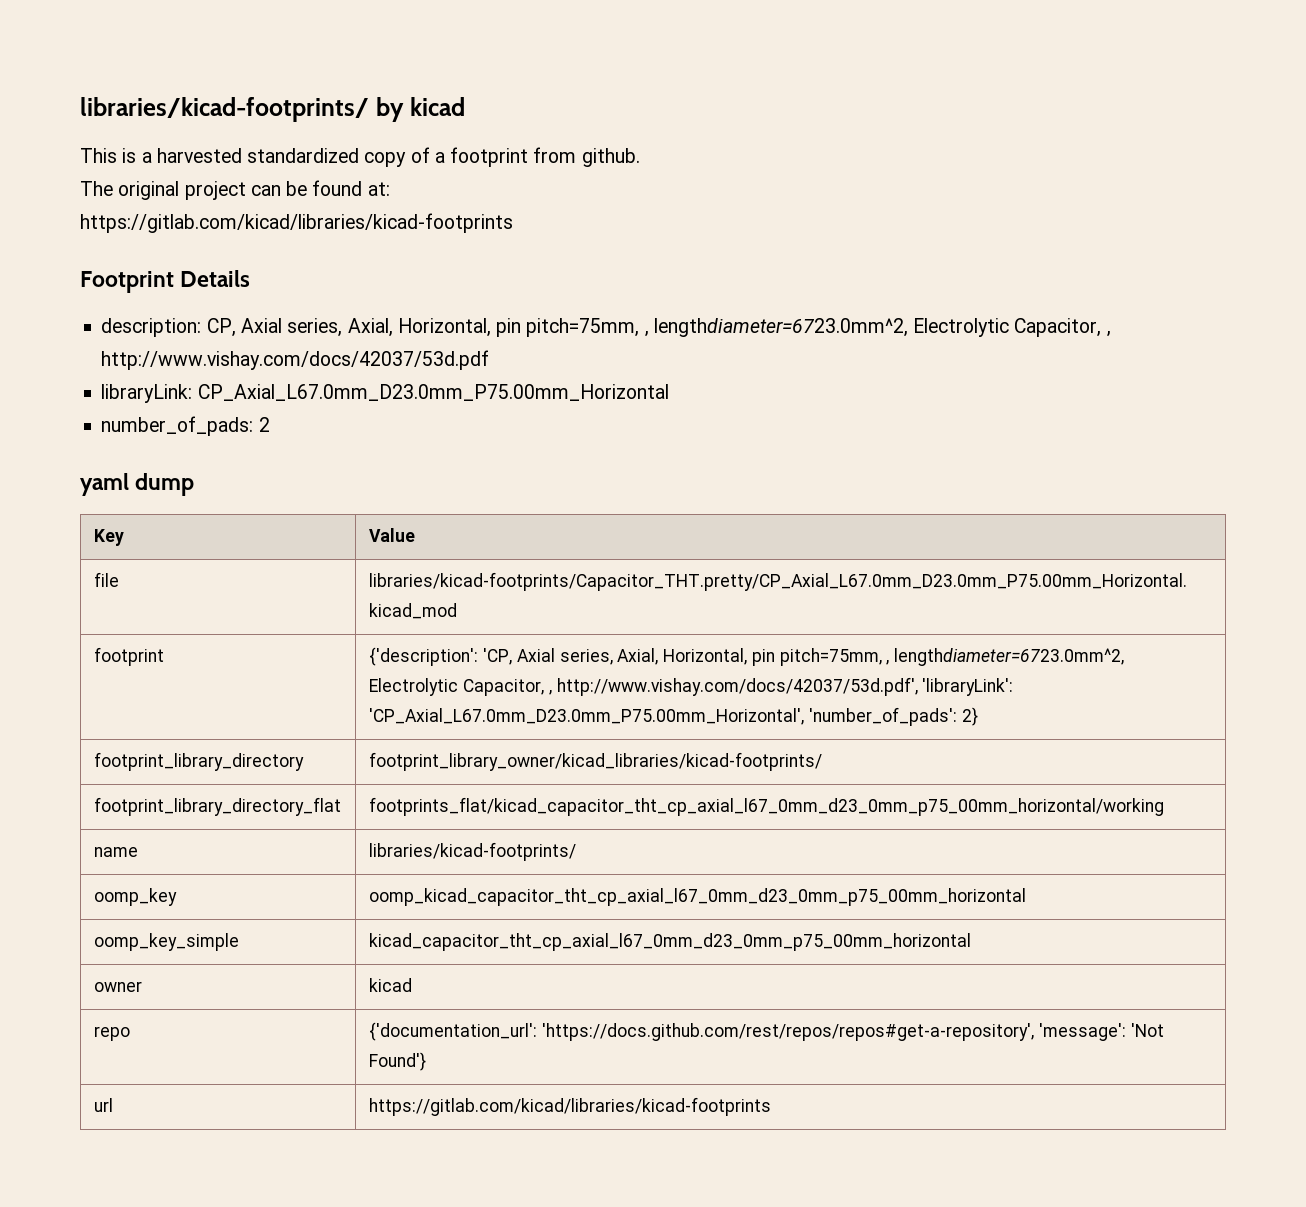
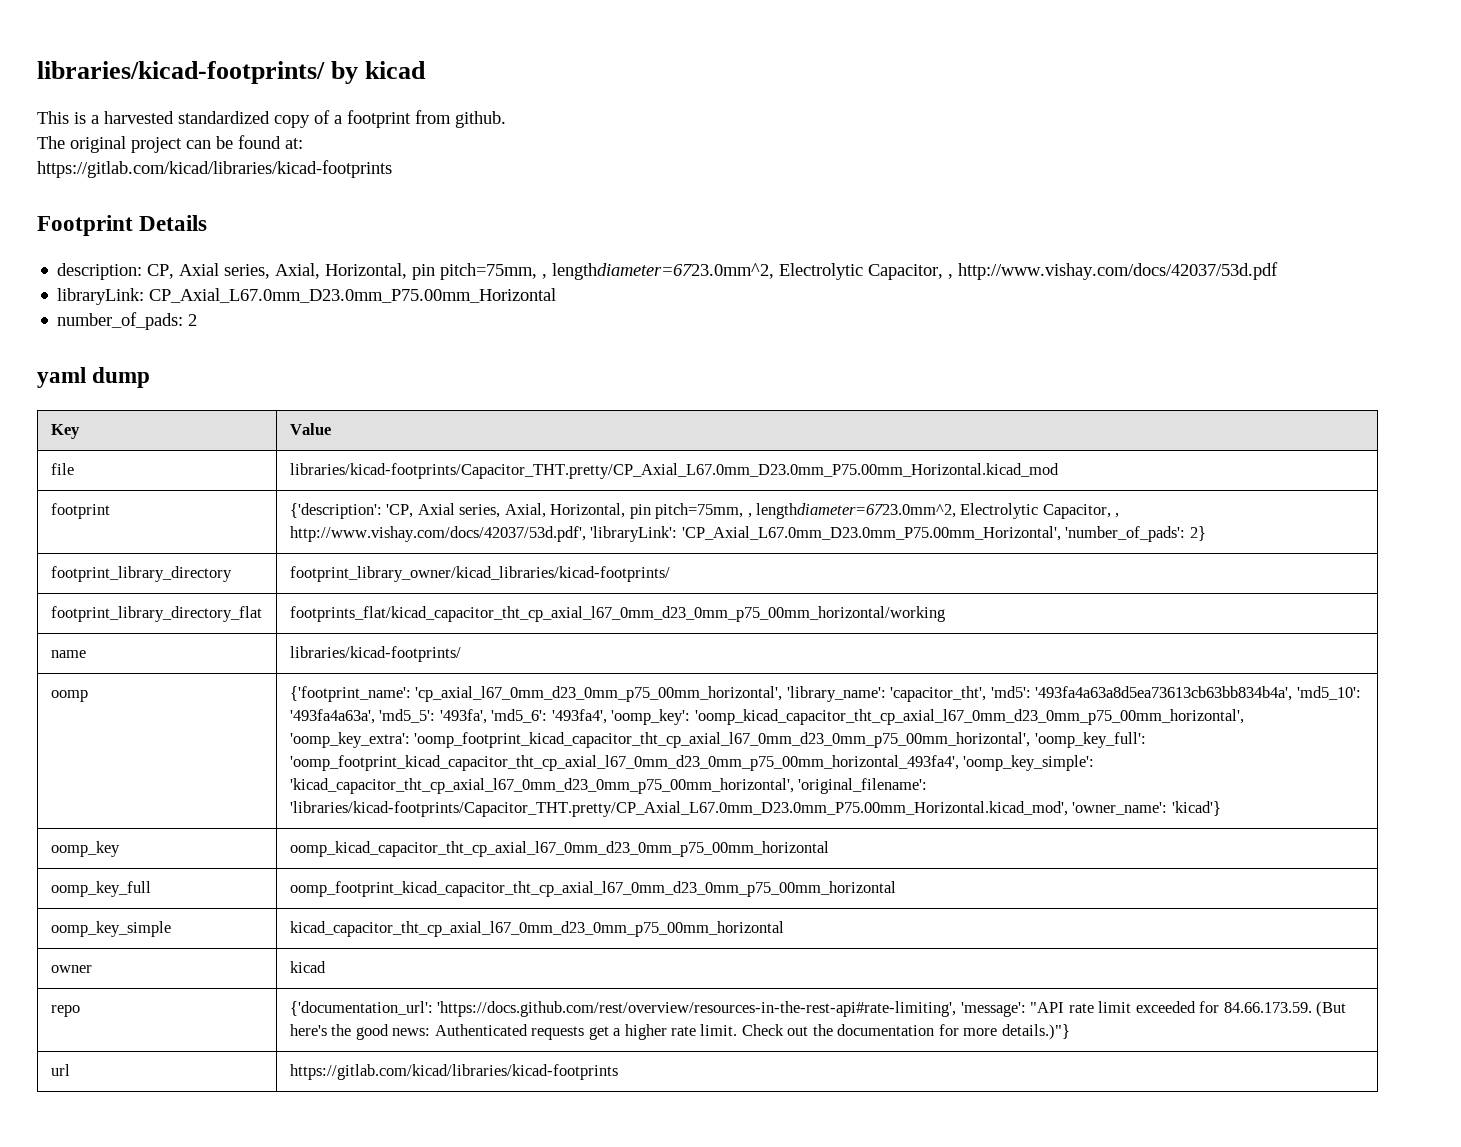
(577, 851) none -> [50,690,88,702] [289,686,1361,702] [289,709,1244,725] [289,732,1146,748] [289,755,1095,771] [289,778,928,794] [289,801,1221,817] // oomp | {'footprint_name': 'cp_axial_l67_0mm_d23_0mm_p75_00mm_horizontal', 'library_name': 'capacitor_tht', 'md5': '493fa4a63a8d5ea73613cb63bb834b4a', 'md5_10': '493fa4a63a', 'md5_5': '493fa', 'md5_6': '493fa4', 'oomp_key': 'oomp_kicad_capacitor_tht_cp_axial_l67_0mm_d23_0mm_p75_00mm_horizontal', 'oomp_key_extra': 'oomp_footprint_kicad_capacitor_tht_cp_axial_l67_0mm_d23_0mm_p75_00mm_horizontal', 'oomp_key_full': 'oomp_footprint_kicad_capacitor_tht_cp_axial_l67_0mm_d23_0mm_p75_00mm_horizontal_493fa4', 'oomp_key_simple': 'kicad_capacitor_tht_cp_axial_l67_0mm_d23_0mm_p75_00mm_horizontal', 'original_filename': 'libraries/kicad-footprints/Capacitor_THT.pretty/CP_Axial_L67.0mm_D23.0mm_P75.00mm_Horizontal.kicad_mod', 'owner_name': 'kicad'}
(1027, 897) none -> [50,881,151,897] [289,881,896,897] // oomp_key_full | oomp_footprint_kicad_capacitor_tht_cp_axial_l67_0mm_d23_0mm_p75_00mm_horizontal
[542,1023,1164,1041] [369,1052,427,1071] 'https://docs.github.com/rest/repos/repos#get-a-repository', 'message': 'Not Found'} -> [437,1001,1346,1017] [289,1024,1070,1040] 'https://docs.github.com/rest/overview/resources-in-the-rest-api#rate-limiting', 'message': "API rate limit exceeded for 84.66.173.59. (But here's the good news: Authenticated requests get a higher rate limit. Check out the documentation for more details.)"}

